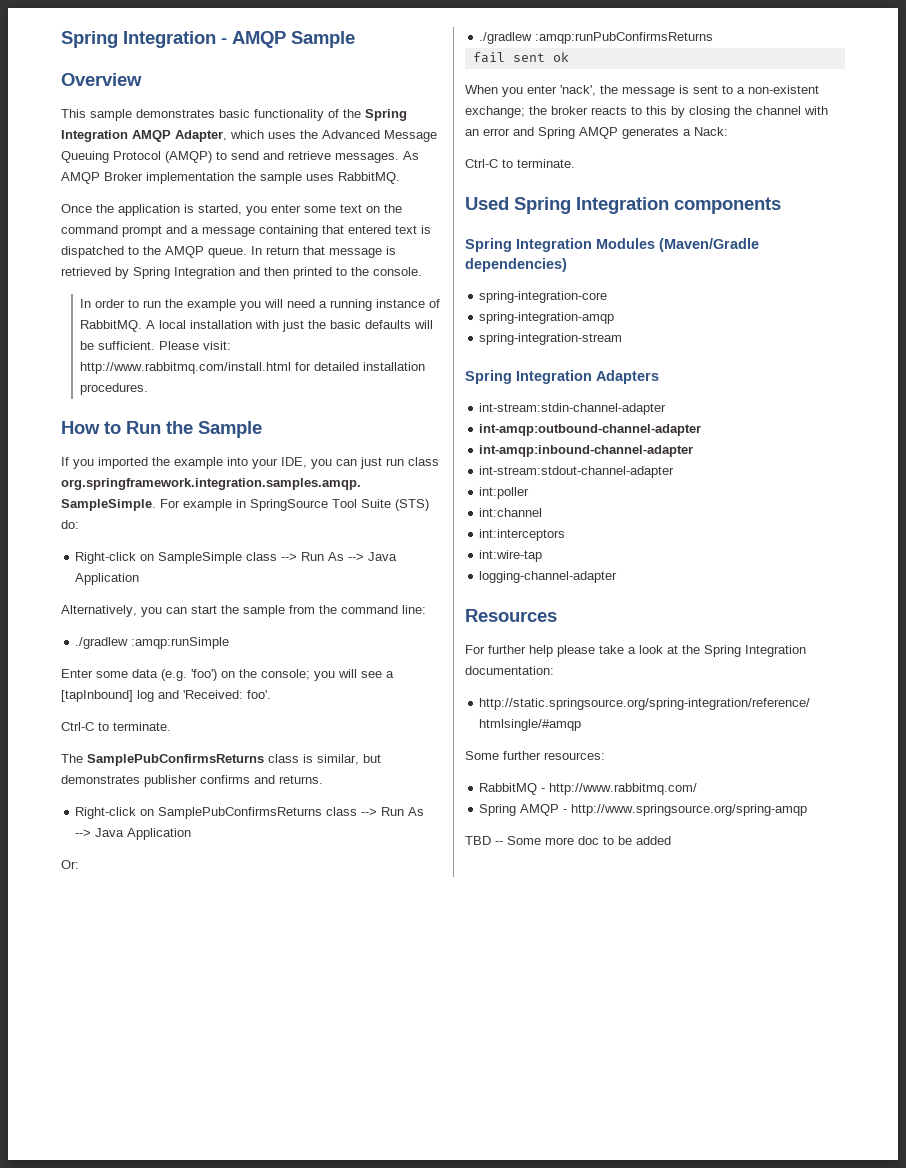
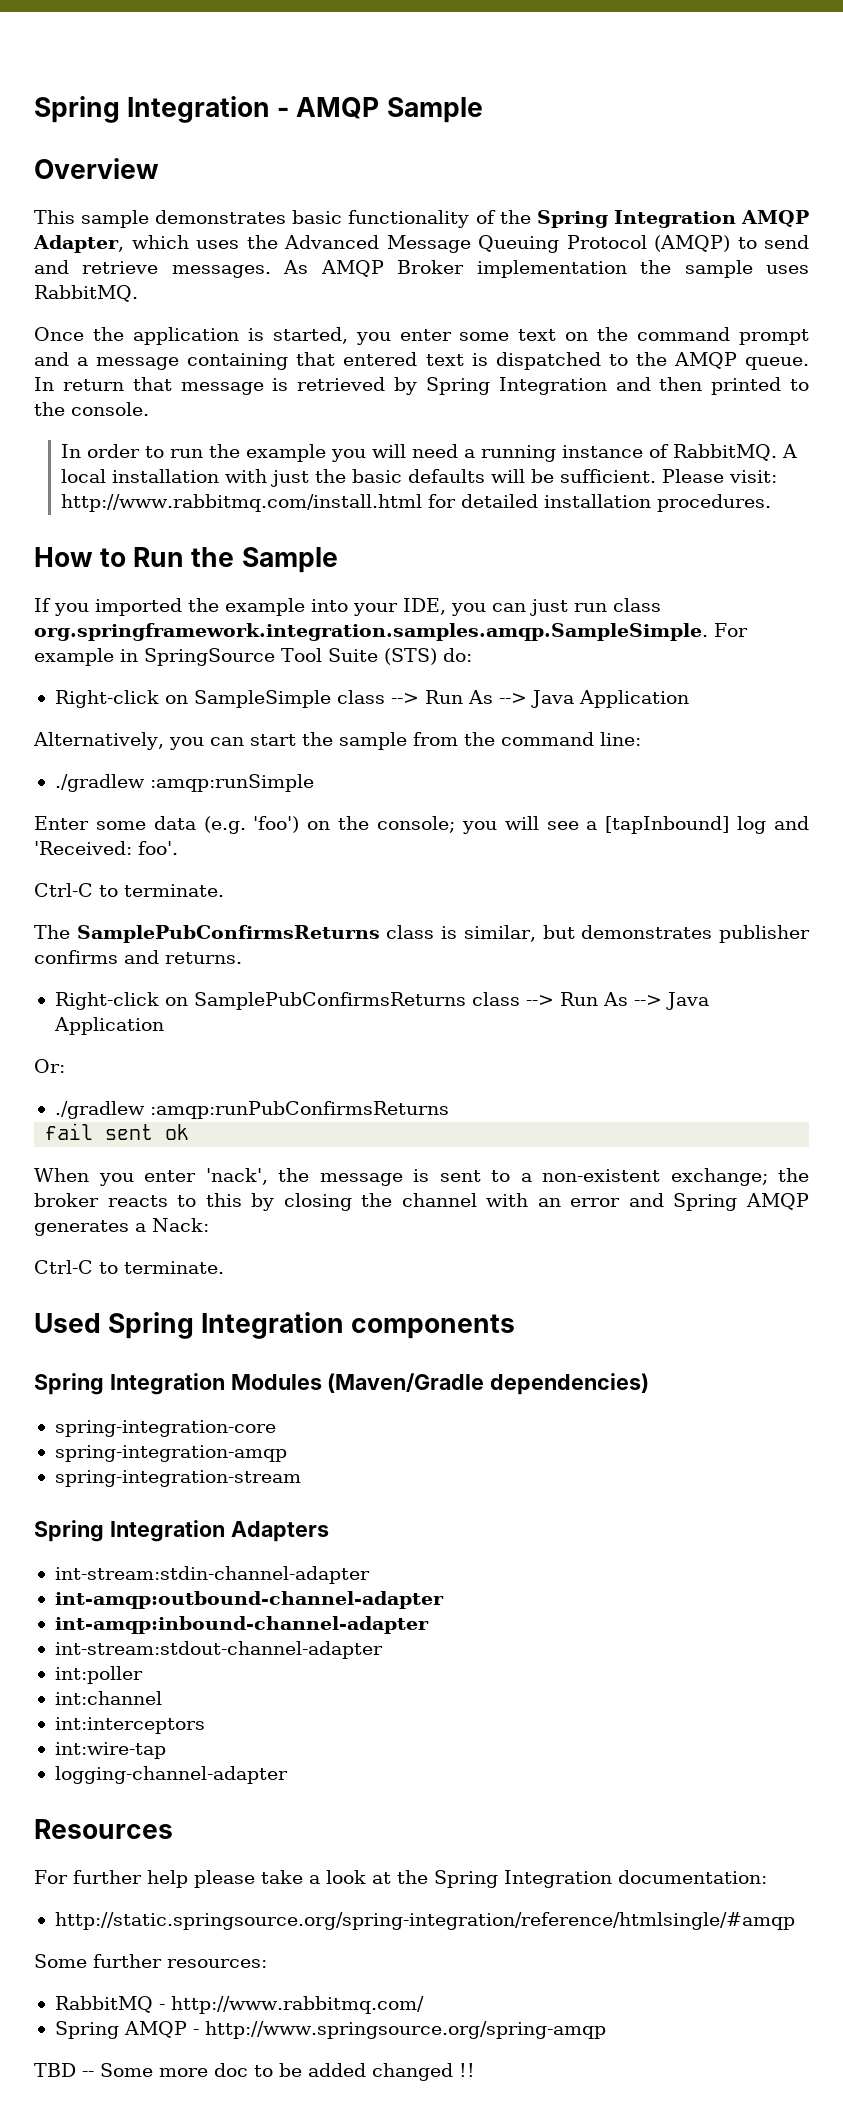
(671, 840) none -> [372,2063,475,2081] changed !!

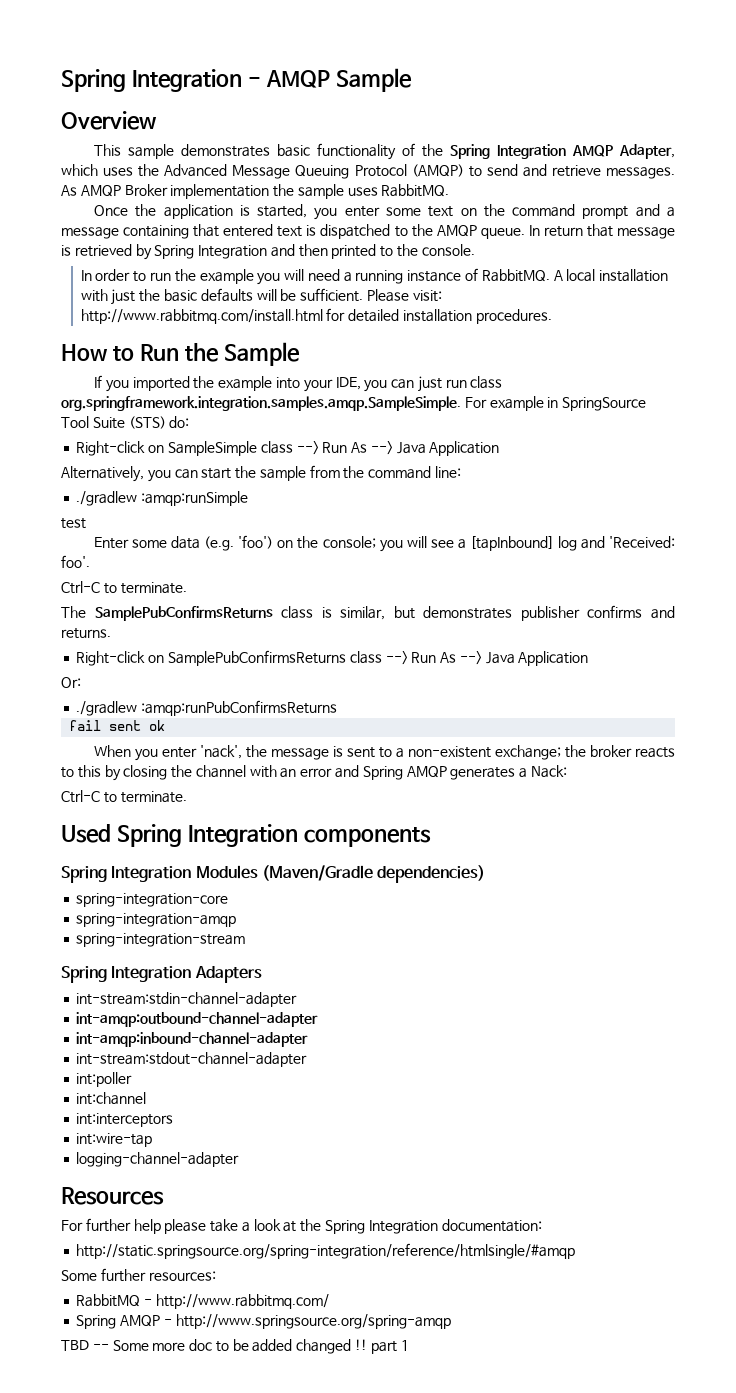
(314, 783) none -> [61,518,86,529] // test
(475, 2070) none -> [370,1340,409,1354] part 1

